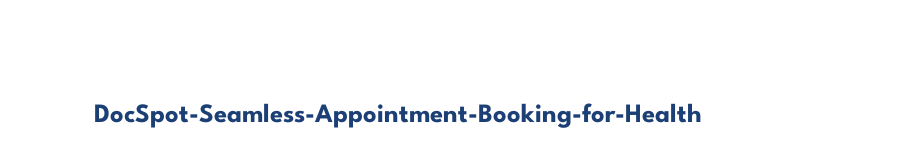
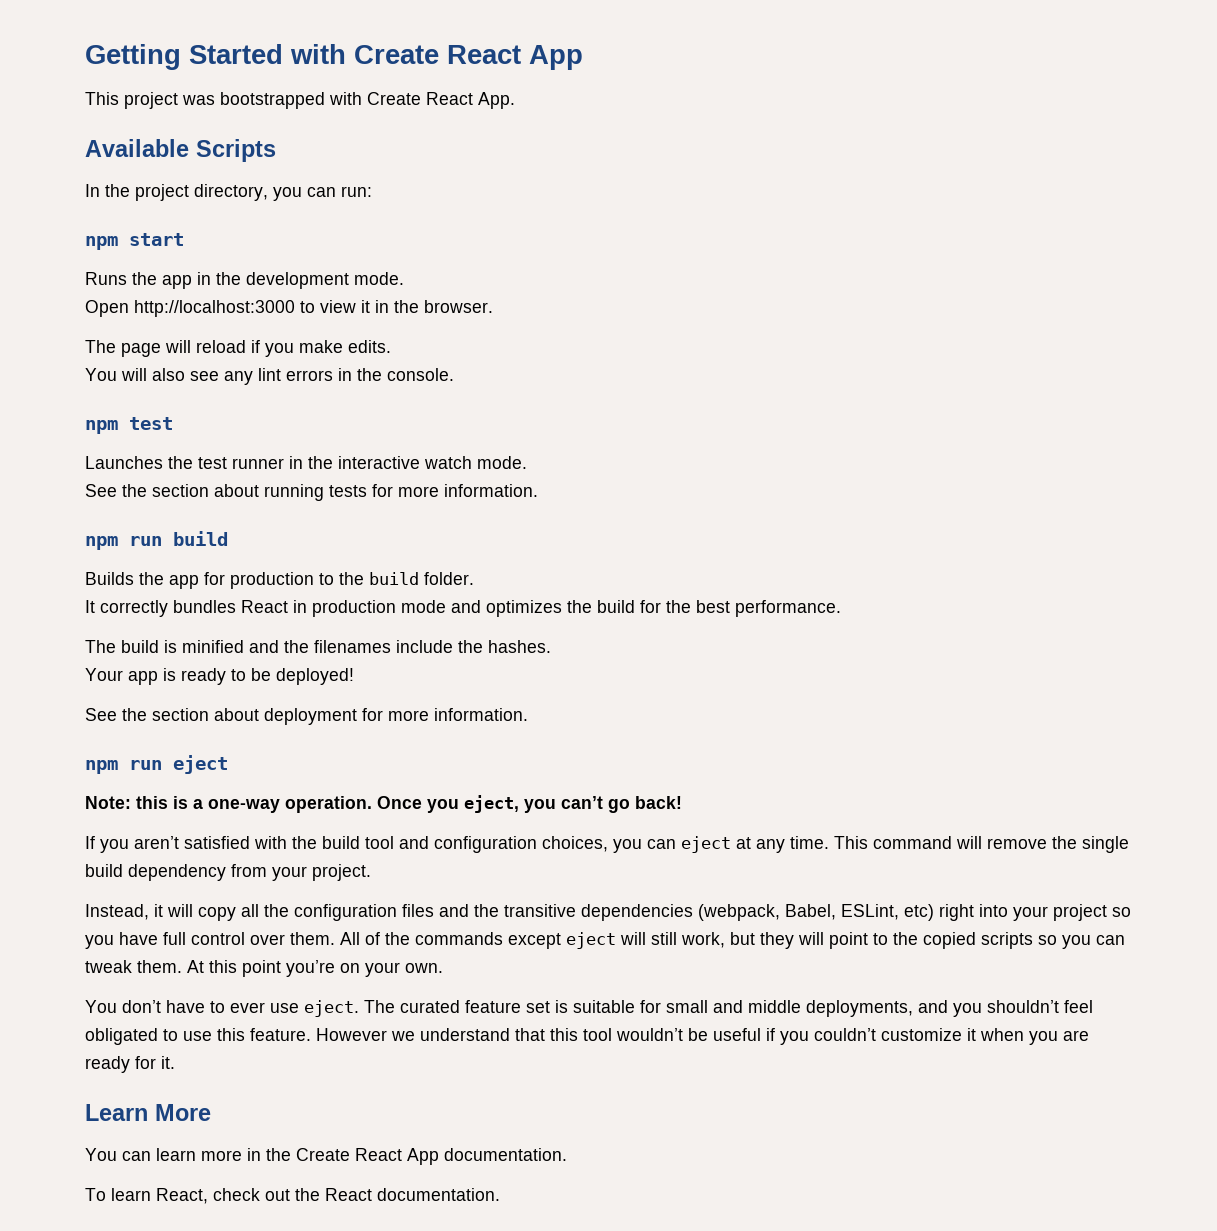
[94,103,702,128] DocSpot-Seamless-Appointment-Booking-for-Health -> [85,44,583,70] [85,92,515,109] [85,139,276,162] [85,184,372,201] [85,233,184,250] [85,272,404,289] [85,300,493,317] [85,340,391,357] [85,368,454,385] [85,417,173,434] [85,456,527,469] [85,484,538,501] [85,531,228,550] [85,572,474,589] [85,600,841,617] [85,640,551,653] [85,668,354,685] [85,708,528,725] [85,755,228,774] [85,795,682,813] [85,836,1129,853] [85,864,371,881] [85,904,1131,921] [85,932,1125,949] [85,960,443,977] [85,1000,1093,1017] [85,1028,1089,1045] [85,1056,175,1073] [85,1104,211,1121] [85,1148,567,1165] [85,1188,500,1204] Getting Started with Create React App // This project was bootstrapped with Create React App. // Available Scripts // In the project directory, you can run: // npm start // Runs the app in the development mode. // Open http://localhost:3000 to view it in the browser. // The page will reload if you make edits. // You will also see any lint errors in the console. // npm test // Launches the test runner in the interactive watch mode. // See the section about running tests for more information. // npm run build // Builds the app for production to the build folder. // It correctly bundles React in production mode and optimizes the build for the best performance. // The build is minified and the filenames include the hashes. // Your app is ready to be deployed! // See the section about deployment for more information. // npm run eject // Note: this is a one-way operation. Once you eject, you can’t go back! // If you aren’t satisfied with the build tool and configuration choices, you can eject at any time. This command will remove the single build dependency from your project. // Instead, it will copy all the configuration files and the transitive dependencies (webpack, Babel, ESLint, etc) right into your project so you have full control over them. All of the commands except eject will still work, but they will point to the copied scripts so you can tweak them. At this point you’re on your own. // You don’t have to ever use eject. The curated feature set is suitable for small and middle deployments, and you shouldn’t feel obligated to use this feature. However we understand that this tool wouldn’t be useful if you couldn’t customize it when you are ready for it. // Learn More // You can learn more in the Create React App documentation. // To learn React, check out the React documentation.

